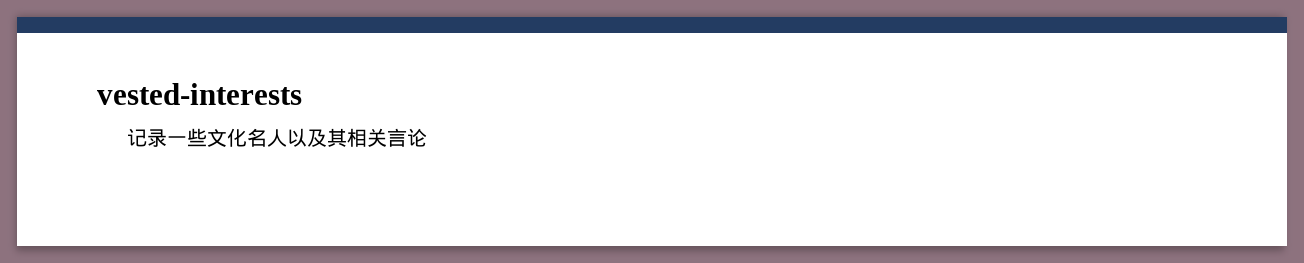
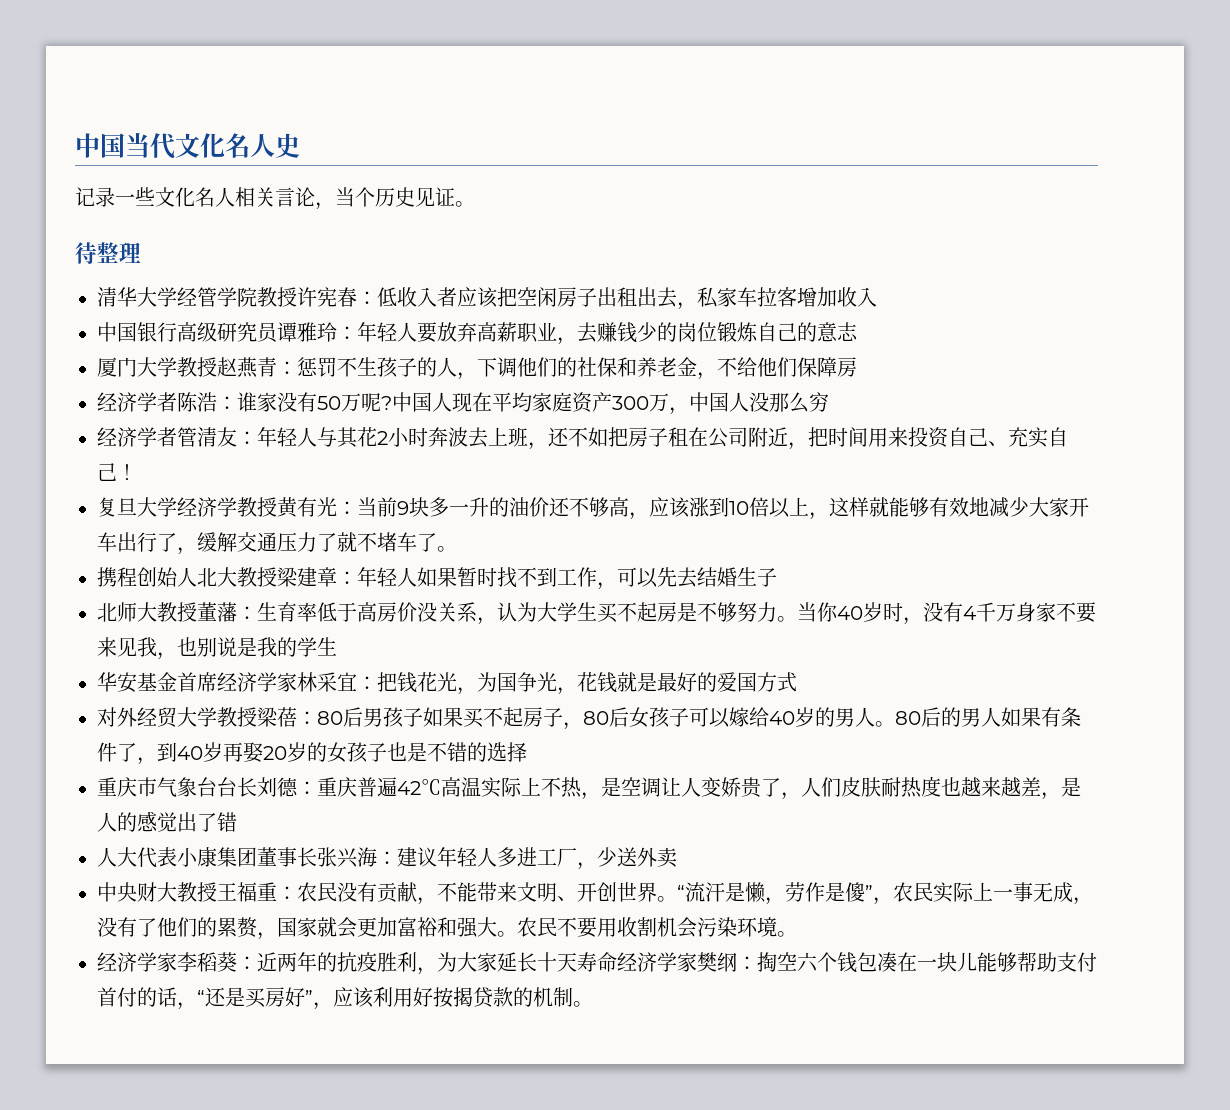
[97,83,302,105] vested-interests -> [75,133,300,159] 中国当代文化名人史
[287,128,348,147] 以及其 -> (235, 197) none
(428, 137) none -> [315,187,475,210] [75,242,141,264] [97,287,877,310] [97,322,858,345] [97,357,857,380] [97,392,829,415] [97,427,1068,450] [97,463,137,481] [97,497,1089,520] [97,532,457,555] [97,567,777,590] [97,602,1096,625] [97,637,337,660] [97,672,797,695] [97,707,1081,730] [97,742,527,765] [97,776,1081,800] [97,811,237,832] [97,847,677,870] [97,882,1093,905] [97,917,797,940] [97,952,1097,975] [97,987,593,1010] ，当个历史见证。 // 待整理 // 清华大学经管学院教授许宪春：低收入者应该把空闲房子出租出去，私家车拉客增加收入 // 中国银行高级研究员谭雅玲：年轻人要放弃高薪职业，去赚钱少的岗位锻炼自己的意志 // 厦门大学教授赵燕青：惩罚不生孩子的人，下调他们的社保和养老金，不给他们保障房 // 经济学者陈浩：谁家没有50万呢?中国人现在平均家庭资产300万，中国人没那么穷 // 经济学者管清友：年轻人与其花2小时奔波去上班，还不如把房子租在公司附近，把时间用来投资自己、充实自己！ // 复旦大学经济学教授黄有光：当前9块多一升的油价还不够高，应该涨到10倍以上，这样就能够有效地减少大家开车出行了，缓解交通压力了就不堵车了。 // 携程创始人北大教授梁建章：年轻人如果暂时找不到工作，可以先去结婚生子 // 北师大教授董藩：生育率低于高房价没关系，认为大学生买不起房是不够努力。当你40岁时，没有4千万身家不要来见我，也别说是我的学生 // 华安基金首席经济学家林采宜：把钱花光，为国争光，花钱就是最好的爱国方式 // 对外经贸大学教授梁蓓：80后男孩子如果买不起房子，80后女孩子可以嫁给40岁的男人。80后的男人如果有条件了，到40岁再娶20岁的女孩子也是不错的选择 // 重庆市气象台台长刘德：重庆普遍42℃高温实际上不热，是空调让人变娇贵了，人们皮肤耐热度也越来越差，是人的感觉出了错 // 人大代表小康集团董事长张兴海：建议年轻人多进工厂，少送外卖 // 中央财大教授王福重：农民没有贡献，不能带来文明、开创世界。“流汗是懒，劳作是傻”，农民实际上一事无成，没有了他们的累赘，国家就会更加富裕和强大。农民不要用收割机会污染环境。 // 经济学家李稻葵：近两年的抗疫胜利，为大家延长十天寿命经济学家樊纲：掏空六个钱包凑在一块儿能够帮助支付首付的话，“还是买房好”，应该利用好按揭贷款的机制。

